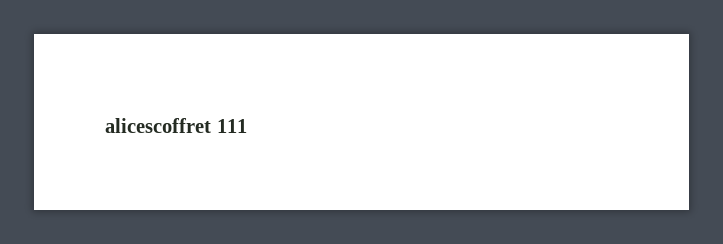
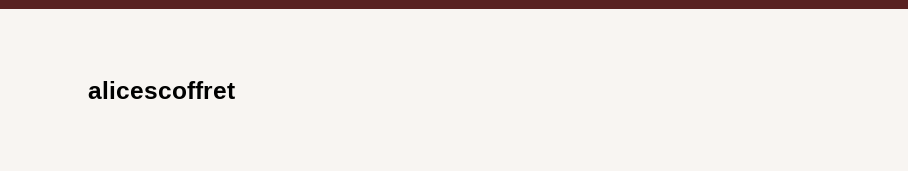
[216,119,247,133] 111 -> (235, 90) none

